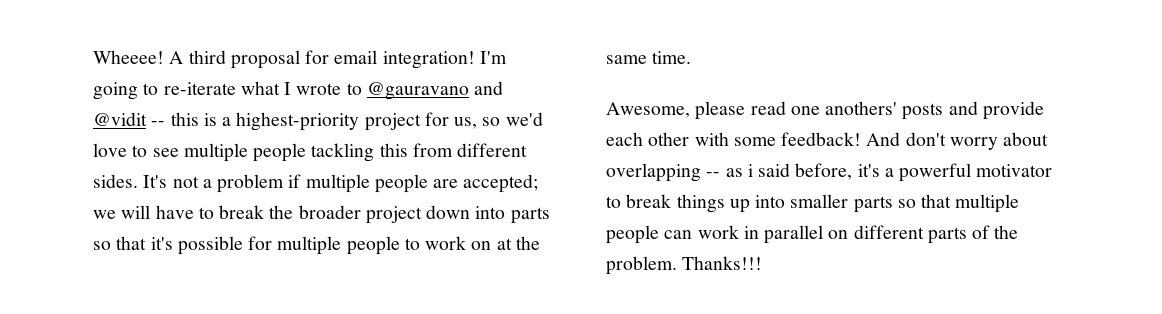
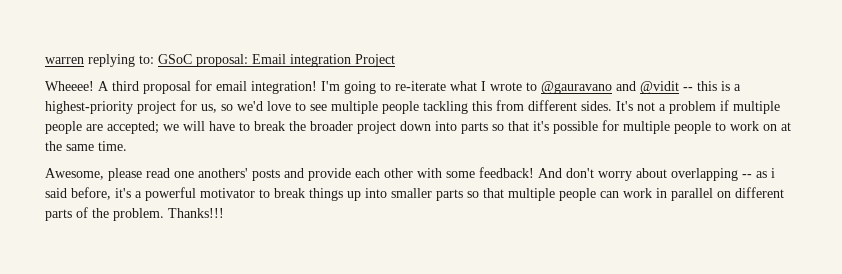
(93, 57) none -> [45,54,395,67] warren replying to: GSoC proposal: Email integration Project //

